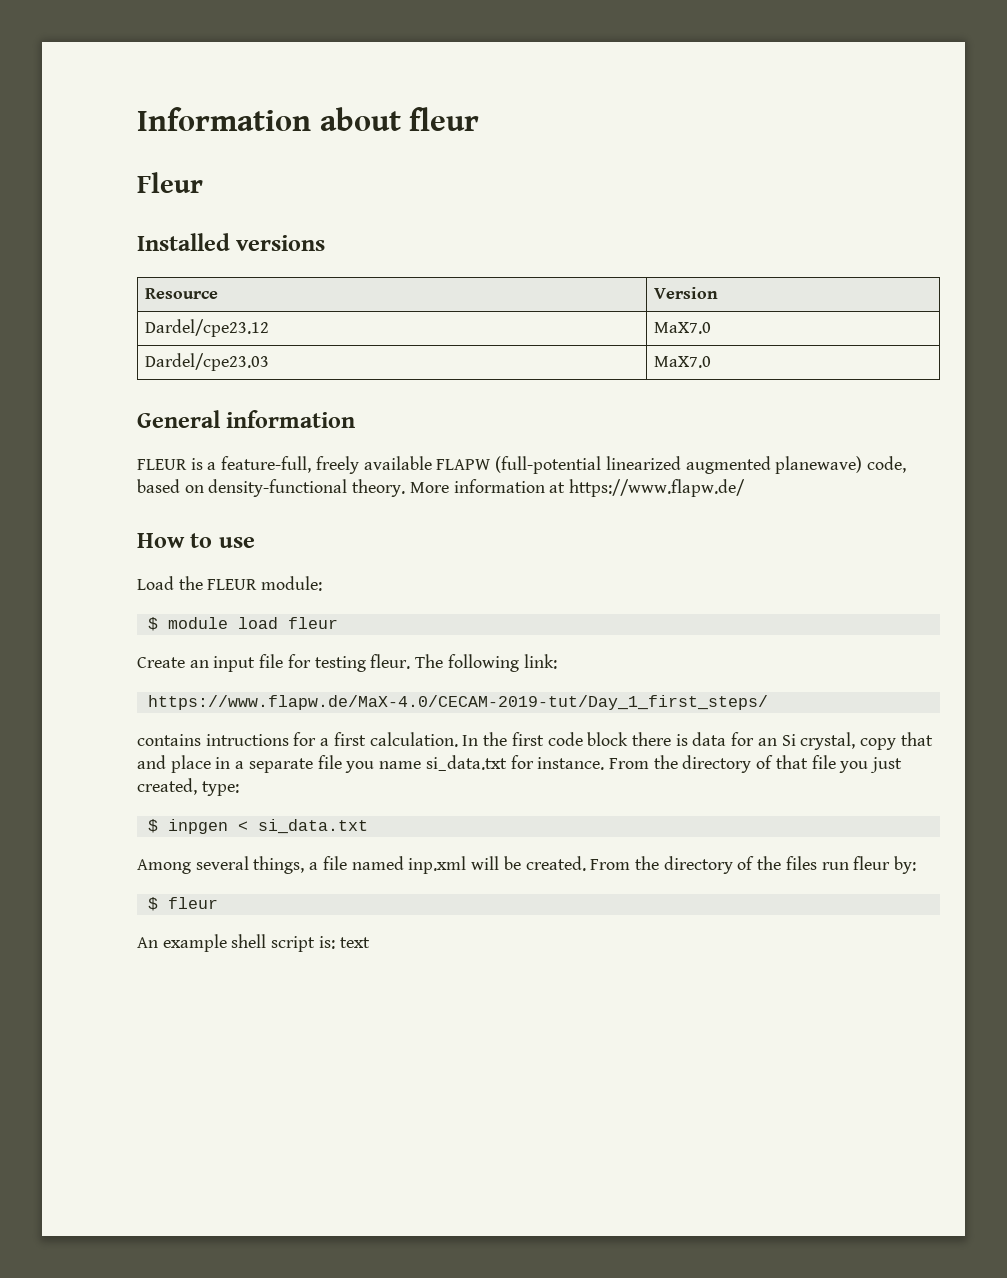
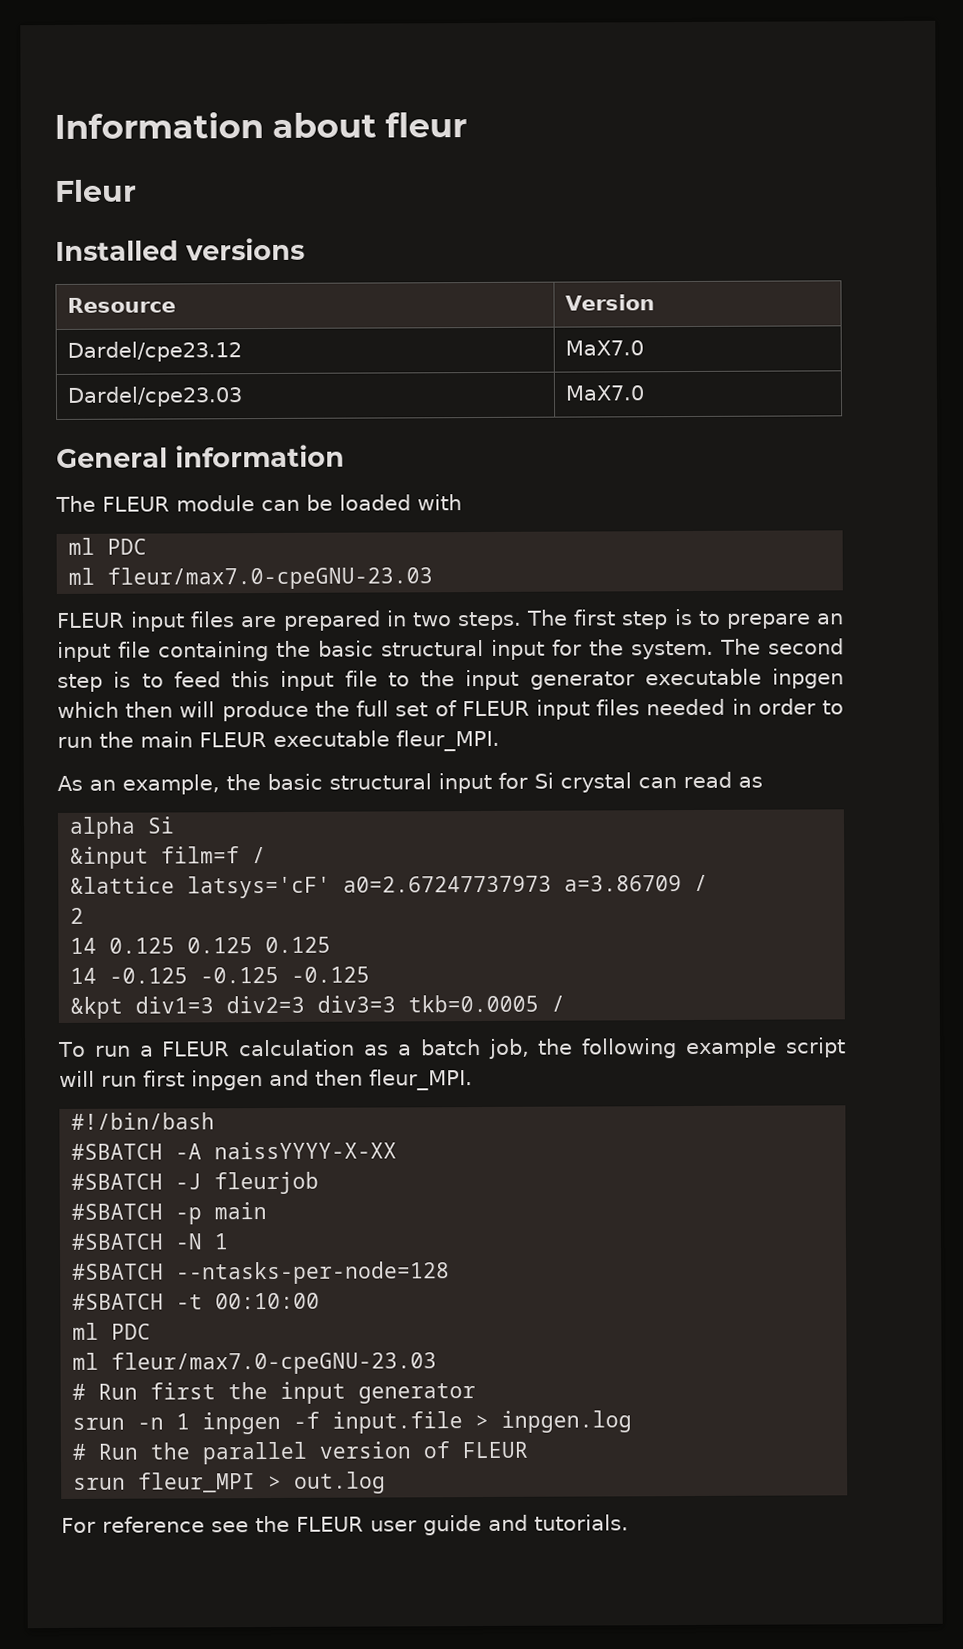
[137,456,906,474] [137,479,746,497] [137,533,255,548] [137,576,323,591] [147,617,338,631] [137,654,557,672] [147,695,768,710] [137,732,933,750] [137,755,903,773] [137,778,239,796] [147,819,368,834] [137,856,917,874] [147,897,218,911] [137,934,370,952] FLEUR is a feature-full, freely available FLAPW (full-potential linearized augmented planewave) code, based on density-functional theory. More information at https://www.flapw.de/ // How to use // Load the FLEUR module: // $ module load fleur // Create an input file for testing fleur. The following link: // https://www.flapw.de/MaX-4.0/CECAM-2019-tut/Day_1_first_steps/ // contains intructions for a first calculation. In the first code block there is data for an Si crystal, copy that and place in a separate file you name si_data.txt for instance. From the directory of that file you just created, type: // $ inpgen < si_data.txt // Among several things, a file named inp.xml will be created. From the directory of the files run fleur by: // $ fleur // An example shell script is: text -> [55,494,462,513] [68,537,148,555] [68,566,434,590] [56,609,844,632] [57,638,844,662] [57,668,844,692] [57,698,844,722] [57,729,500,752] [57,771,763,795] [69,816,176,839] [70,846,267,869] [70,874,709,899] [70,907,85,924] [70,936,332,954] [70,966,371,984] [70,994,566,1019] [58,1037,847,1059] [59,1069,473,1091] [71,1112,216,1130] [71,1141,398,1160] [71,1171,320,1195] [71,1202,268,1225] [71,1233,229,1250] [72,1261,451,1285] [72,1292,321,1310] [72,1322,152,1340] [72,1351,438,1375] [72,1381,477,1404] [72,1410,633,1435] [72,1441,529,1465] [73,1471,387,1494] [61,1514,629,1536] The FLEUR module can be loaded with // ml PDC // ml fleur/max7.0-cpeGNU-23.03 // FLEUR input files are prepared in two steps. The first step is to prepare an input file containing the basic structural input for the system. The second step is to feed this input file to the input generator executable inpgen which then will produce the full set of FLEUR input files needed in order to run the main FLEUR executable fleur_MPI. // As an example, the basic structural input for Si crystal can read as // alpha Si // &input film=f / // &lattice latsys='cF' a0=2.67247737973 a=3.86709 / // 2 // 14 0.125 0.125 0.125 // 14 -0.125 -0.125 -0.125 // &kpt div1=3 div2=3 div3=3 tkb=0.0005 / // To run a FLEUR calculation as a batch job, the following example script will run first inpgen and then fleur_MPI. // #!/bin/bash // #SBATCH -A naissYYYY-X-XX // #SBATCH -J fleurjob // #SBATCH -p main // #SBATCH -N 1 // #SBATCH --ntasks-per-node=128 // #SBATCH -t 00:10:00 // ml PDC // ml fleur/max7.0-cpeGNU-23.03 // # Run first the input generator // srun -n 1 inpgen -f input.file > inpgen.log // # Run the parallel version of FLEUR // srun fleur_MPI > out.log // For reference see the FLEUR user guide and tutorials.

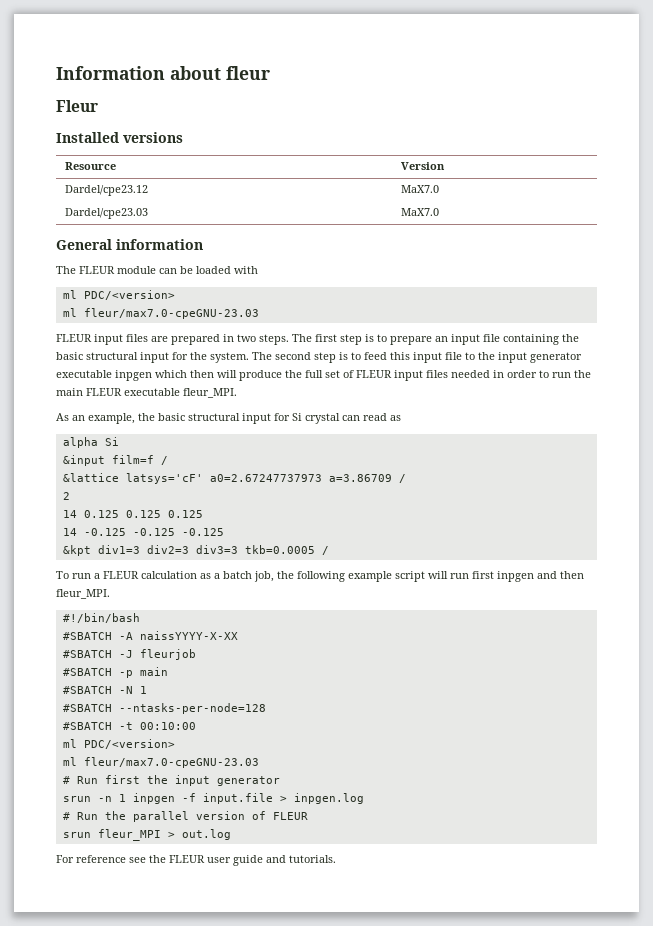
[107,538,148,555] PDC -> [83,290,175,300] PDC/<version>
[111,1323,152,1340] PDC -> [83,739,175,749] PDC/<version>

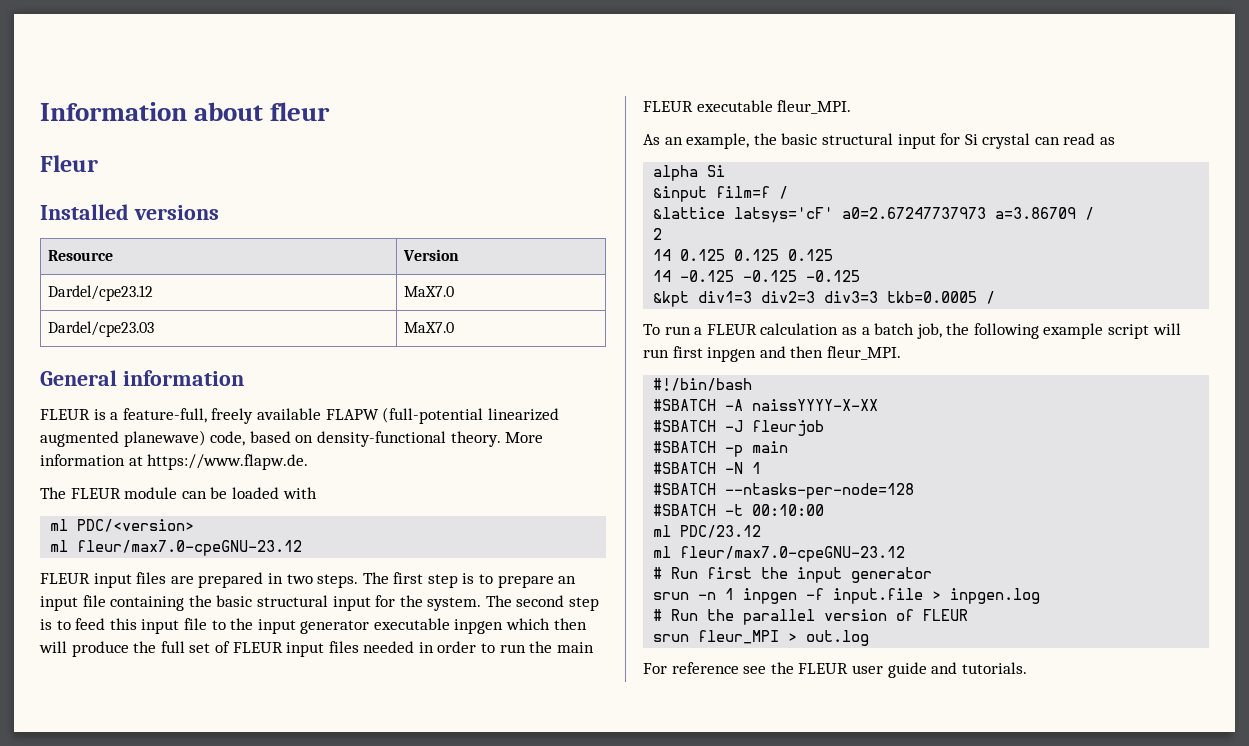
(203, 244) none -> [40,407,559,424] [40,430,544,447] [40,454,309,470] // FLEUR is a feature-full, freely available FLAPW (full-potential linearized augmented planewave) code, based on density-functional theory. More information at https://www.flapw.de.
[83,308,259,319] fleur/max7.0-cpeGNU-23.03 -> [77,540,303,556] fleur/max7.0-cpeGNU-23.12
[83,739,175,749] [62,757,259,768] PDC/<version> // ml fleur/max7.0-cpeGNU-23.03 -> [680,525,762,538] [653,546,906,562] PDC/23.12 // ml fleur/max7.0-cpeGNU-23.12

